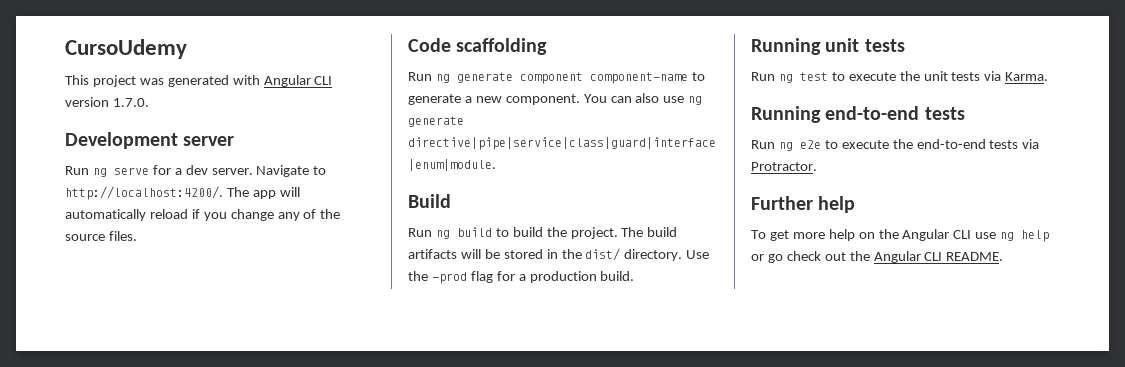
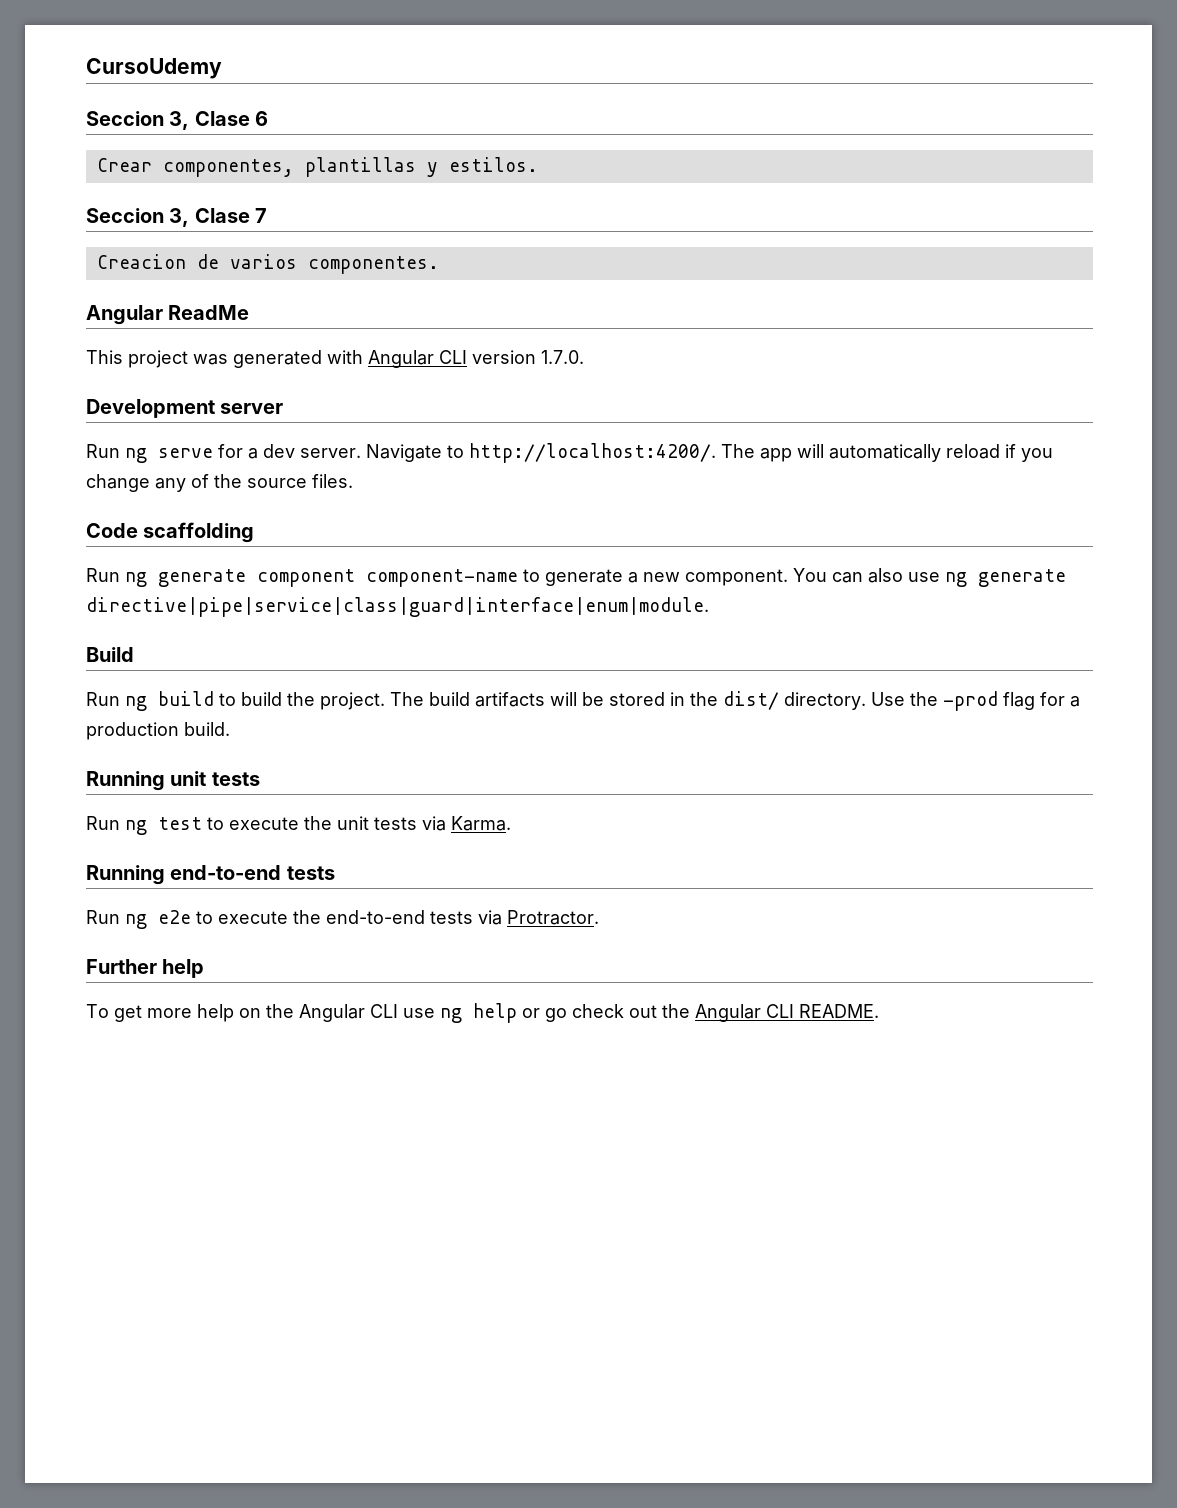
(187, 49) none -> [86,111,269,130] [96,157,538,177] [86,208,268,227] [96,254,439,274] [86,305,250,325] // Seccion 3, Clase 6 // Crear componentes, plantillas y estilos. // Seccion 3, Clase 7 // Creacion de varios componentes. // Angular ReadMe

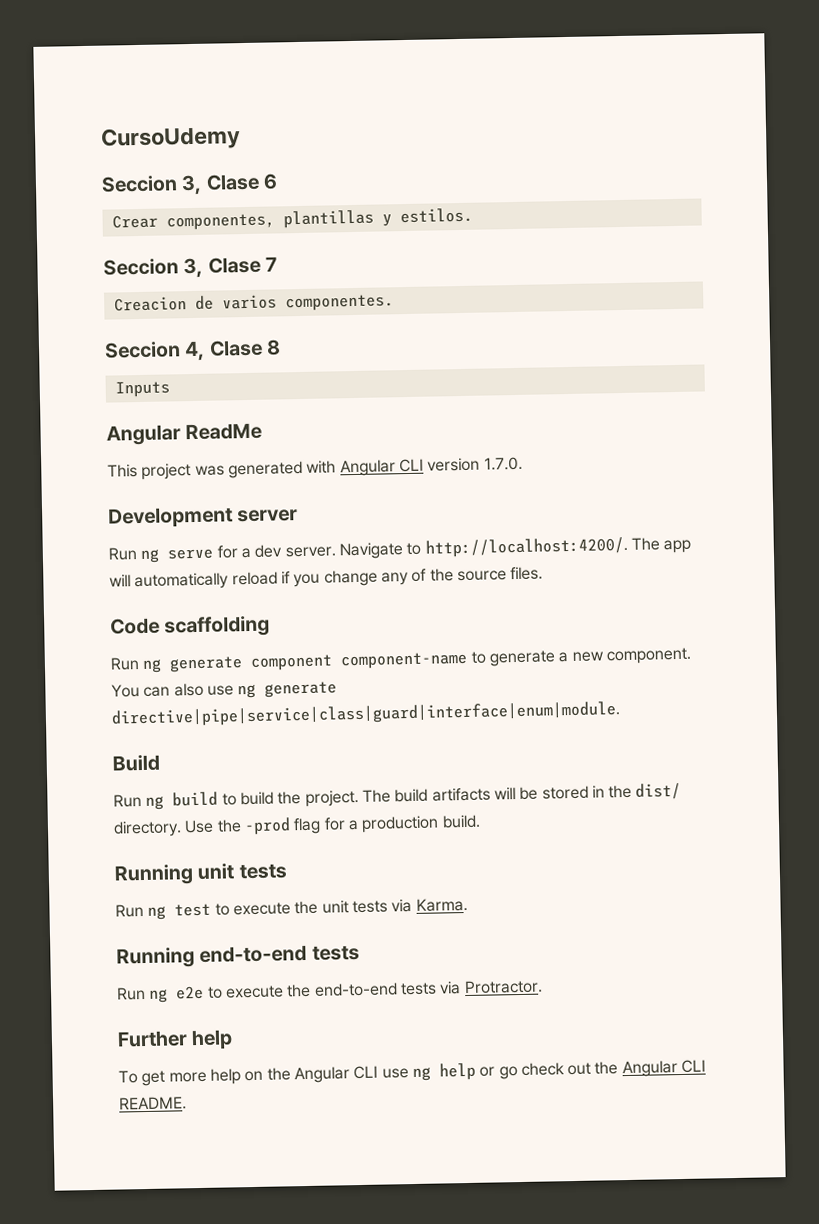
(439, 265) none -> [104,339,282,362] [114,380,170,398] // Seccion 4, Clase 8 // Inputs

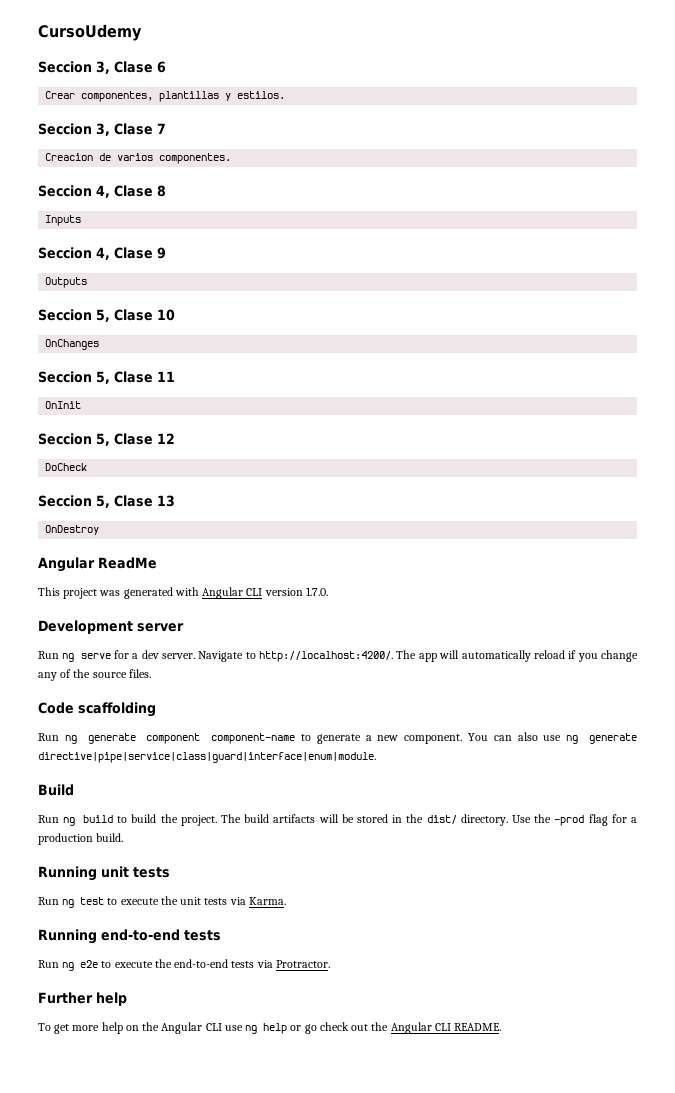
(170, 389) none -> [38,247,166,260] [45,277,88,288] [38,309,175,322] [45,339,100,350] [38,371,175,384] [45,401,82,409] [38,433,175,446] [45,463,88,471] [38,495,175,508] [45,525,100,535] // Seccion 4, Clase 9 // Outputs // Seccion 5, Clase 10 // OnChanges // Seccion 5, Clase 11 // OnInit // Seccion 5, Clase 12 // DoCheck // Seccion 5, Clase 13 // OnDestroy

